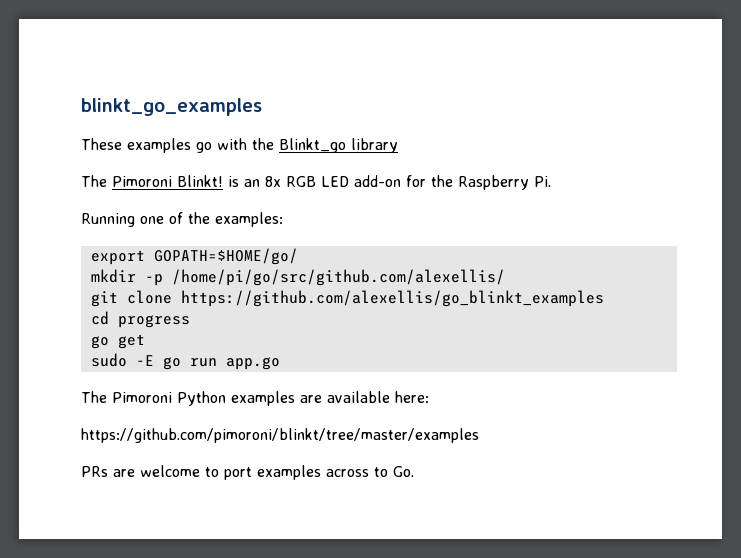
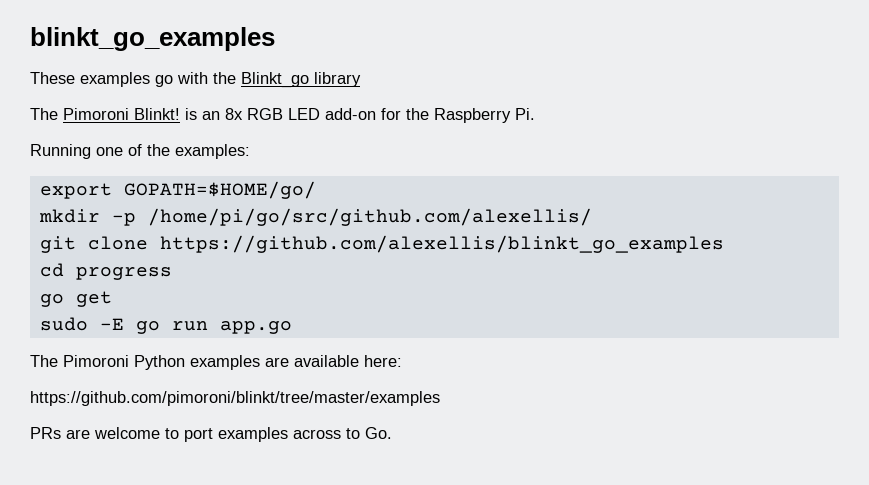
[180,290,604,307] https://github.com/alexellis/go_blinkt_examples -> [159,235,724,253] https://github.com/alexellis/blinkt_go_examples

